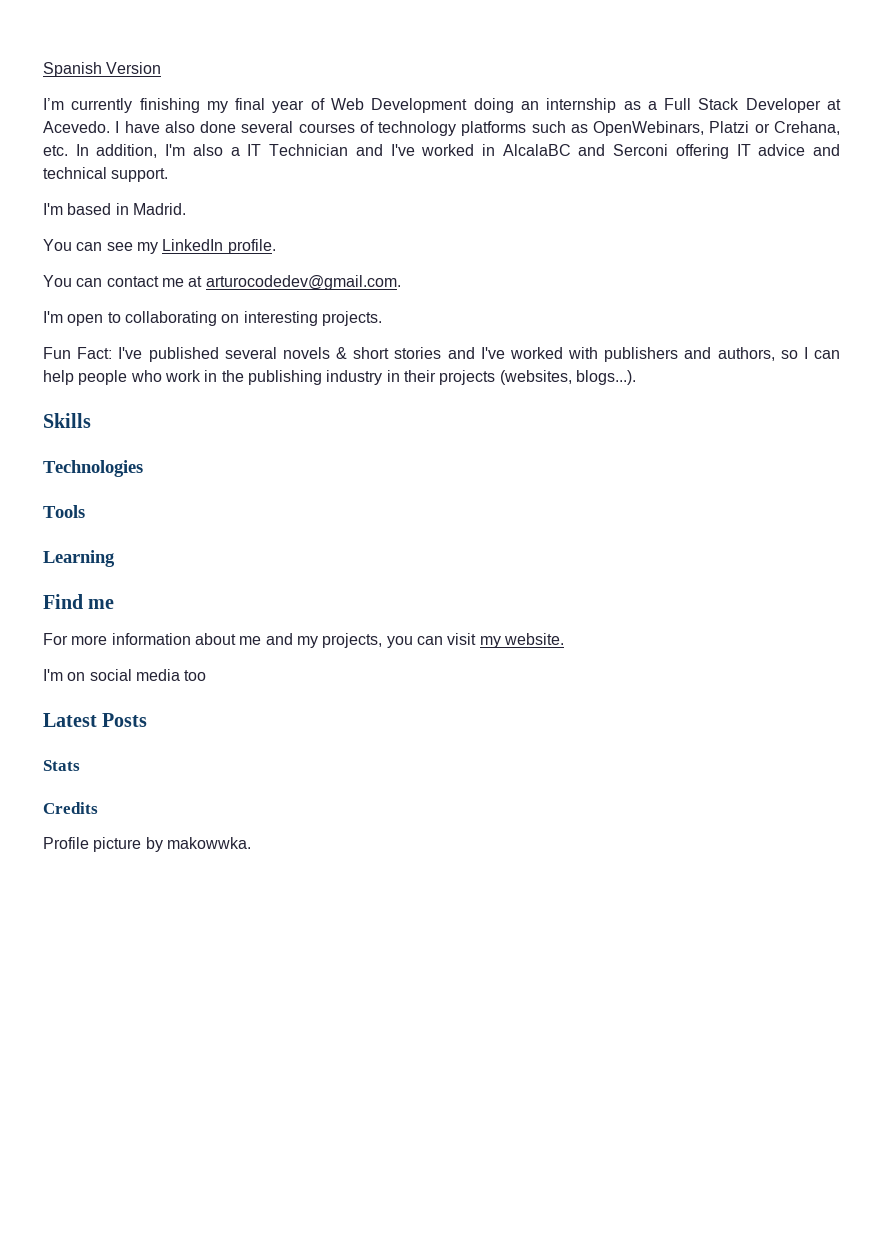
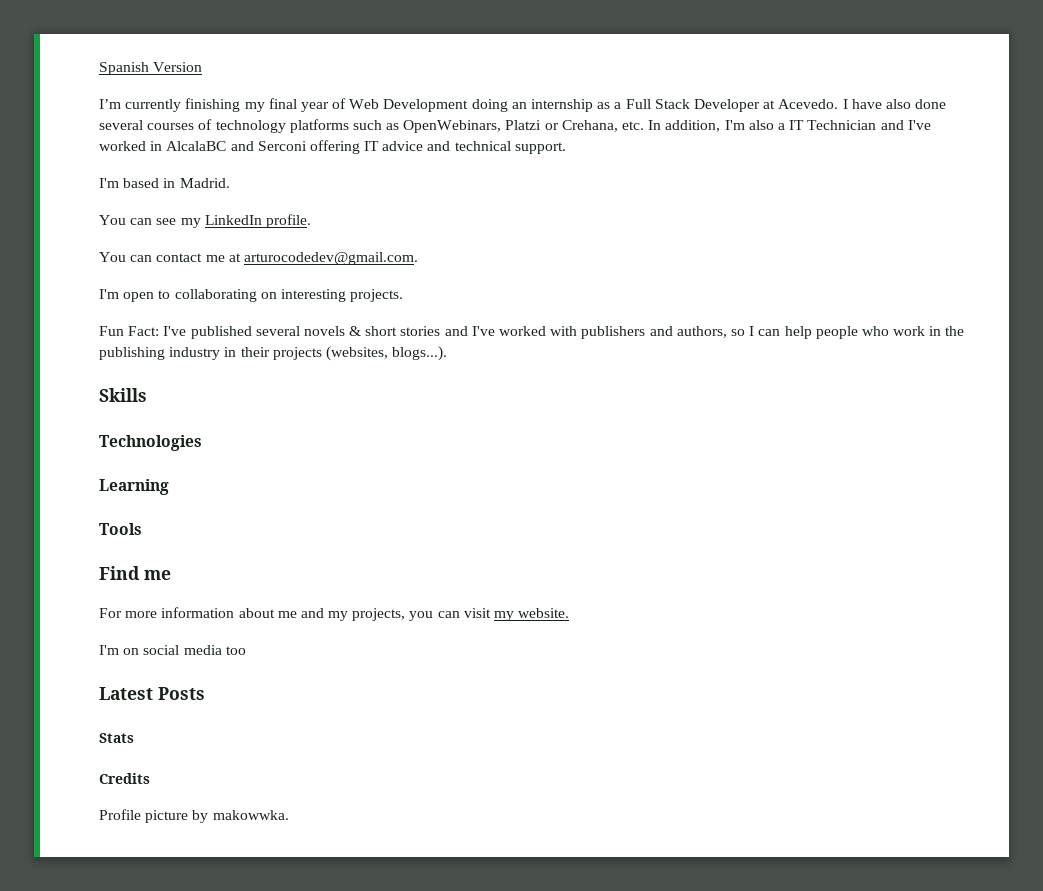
(143, 468) none -> [99,479,169,495] // Learning
[43,550,115,567] // Learning -> (142, 529) none

